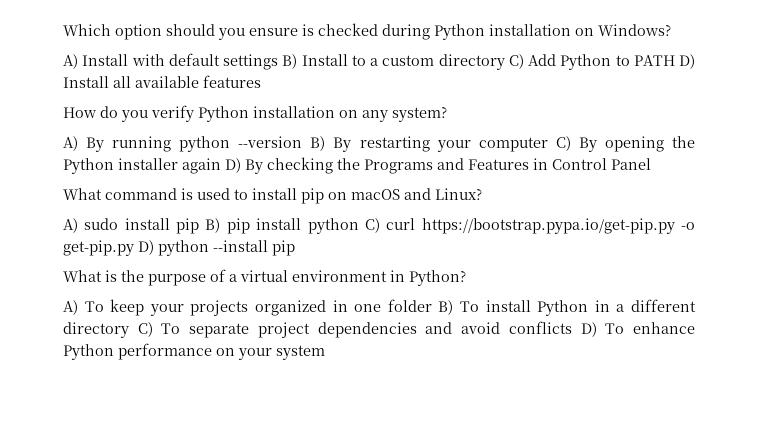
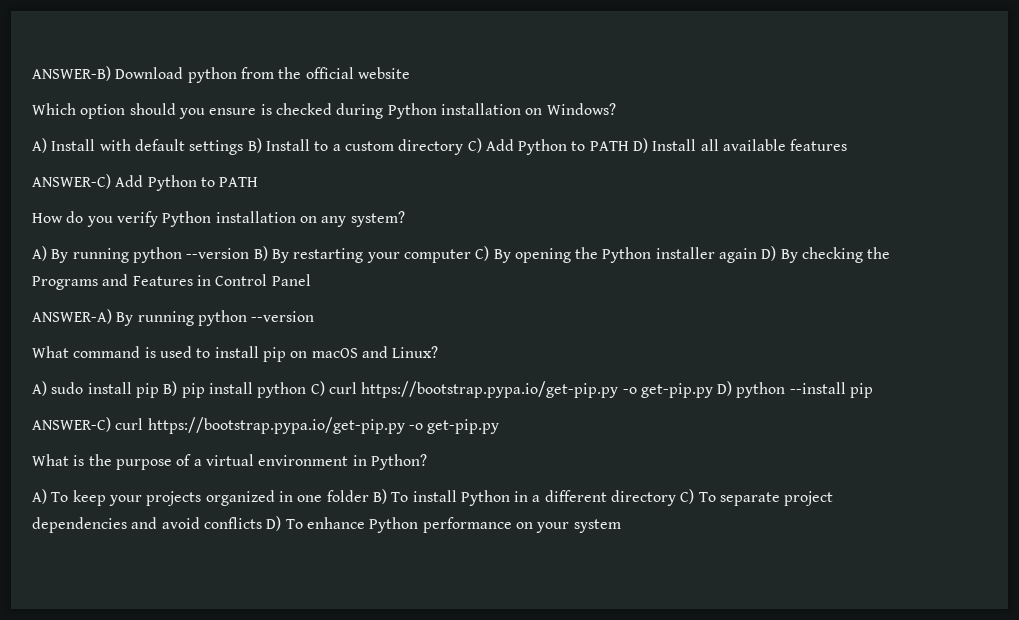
(63, 30) none -> [32,66,410,83] ANSWER-B) Download python from the official website //
(261, 81) none -> [32,174,259,191] // ANSWER-C) Add Python to PATH
(651, 164) none -> [32,309,315,326] // ANSWER-A) By running python --version
(295, 248) none -> [32,417,500,434] // ANSWER-C) curl https://bootstrap.pypa.io/get-pip.py -o get-pip.py

